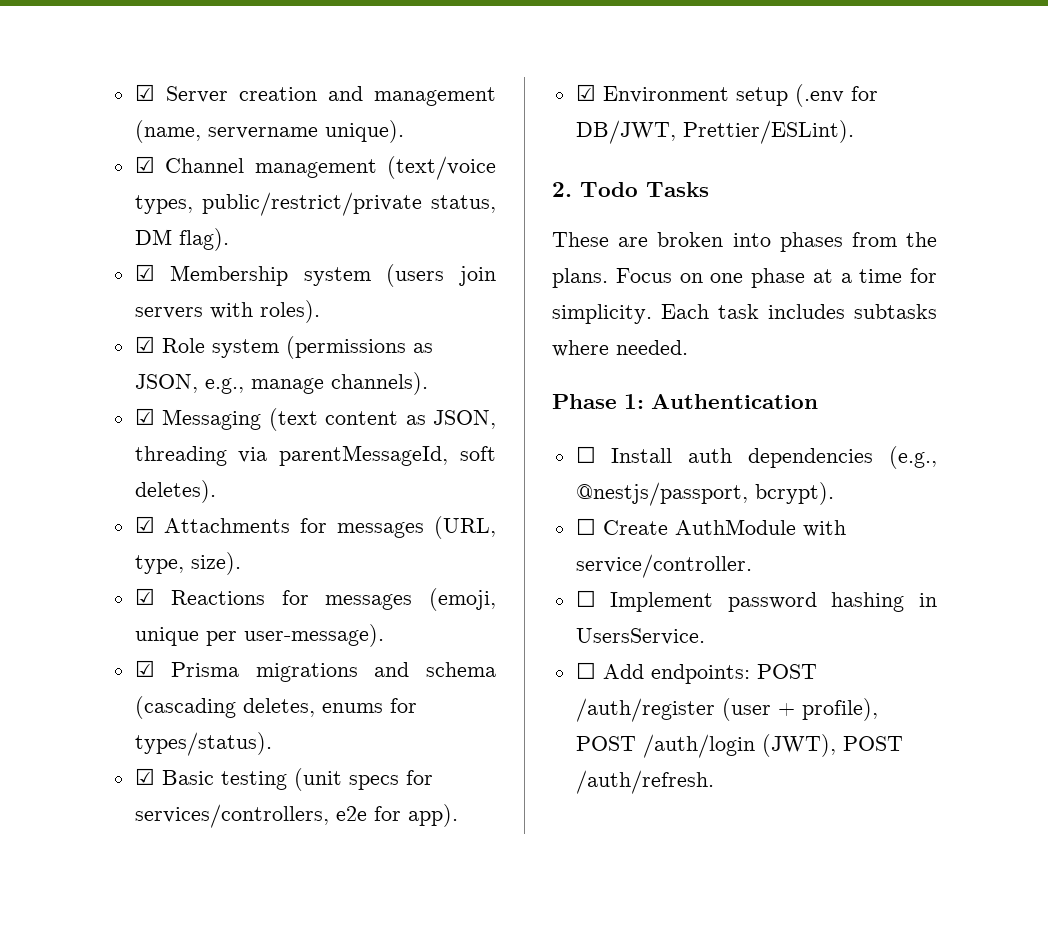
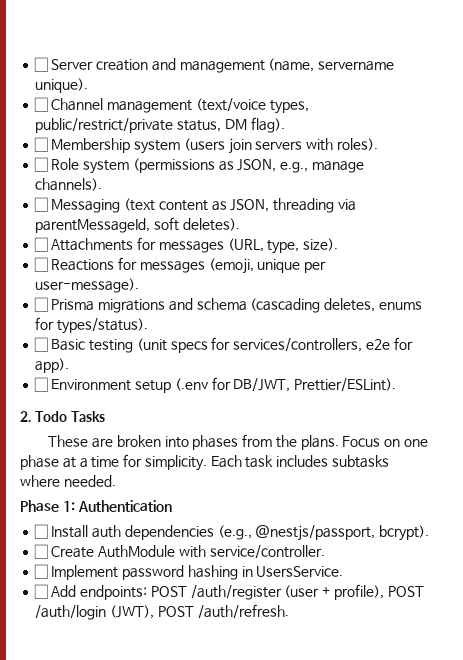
[134,84,155,101] ☑ -> [34,57,49,72] ☐
[134,156,155,173] ☑ -> [34,97,49,112] ☐
[134,264,155,281] ☑ -> [34,137,49,152] ☐
[134,336,155,353] ☑ -> [34,157,49,172] ☐
[134,408,155,425] ☑ -> [34,197,49,212] ☐
[134,516,155,533] ☑ -> [34,237,49,252] ☐
[134,588,155,605] ☑ -> [34,257,49,272] ☐
[134,660,155,677] ☑ -> [34,297,49,312] ☐
[134,768,155,785] ☑ -> [34,337,49,352] ☐
[575,84,596,101] ☑ -> [34,377,49,392] ☐

